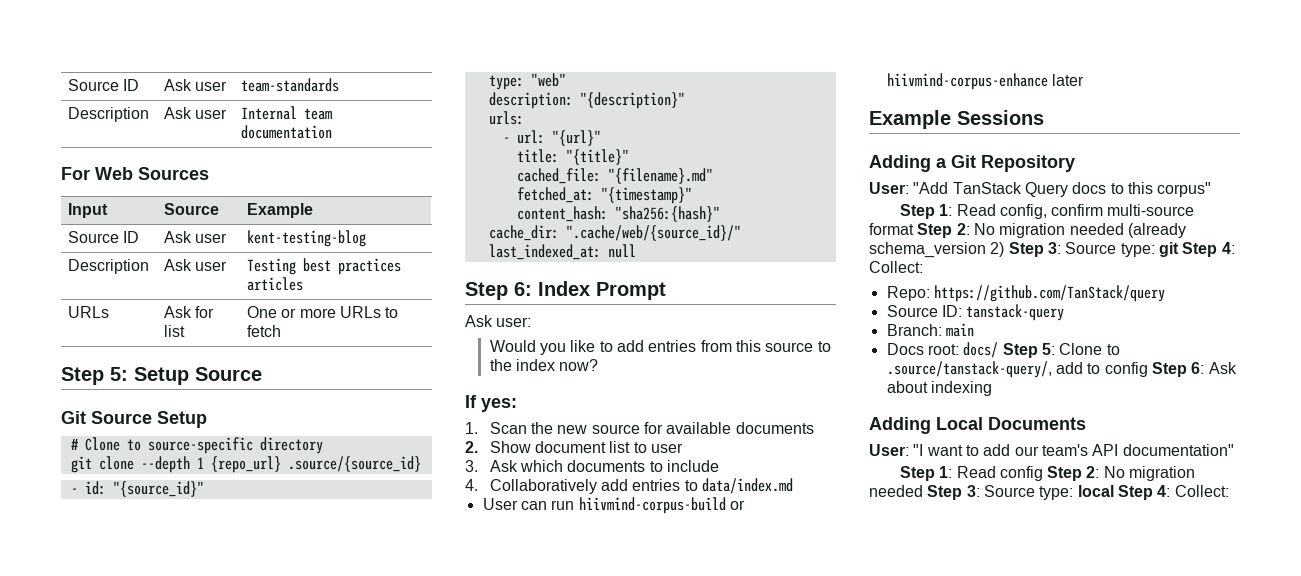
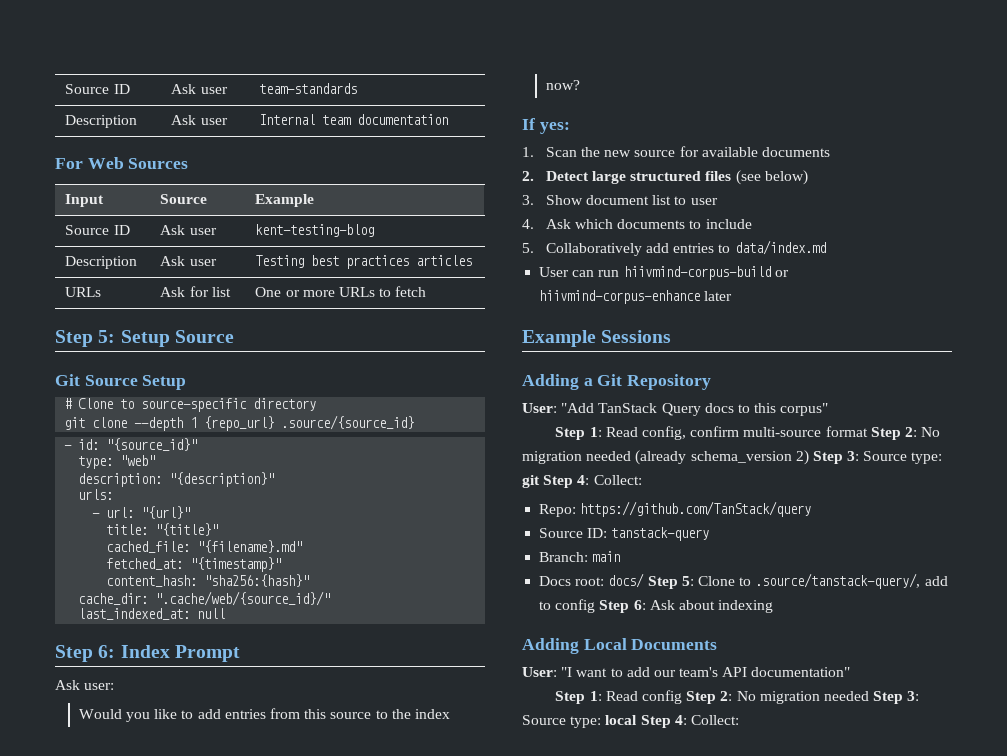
(478, 447) none -> [545,170,808,185] [522,195,534,205] Detect large structured files (see below) // 3.
[465,460,478,472] 3. -> [522,219,534,229] 4.
[465,479,478,491] 4. -> [522,243,534,253] 5.

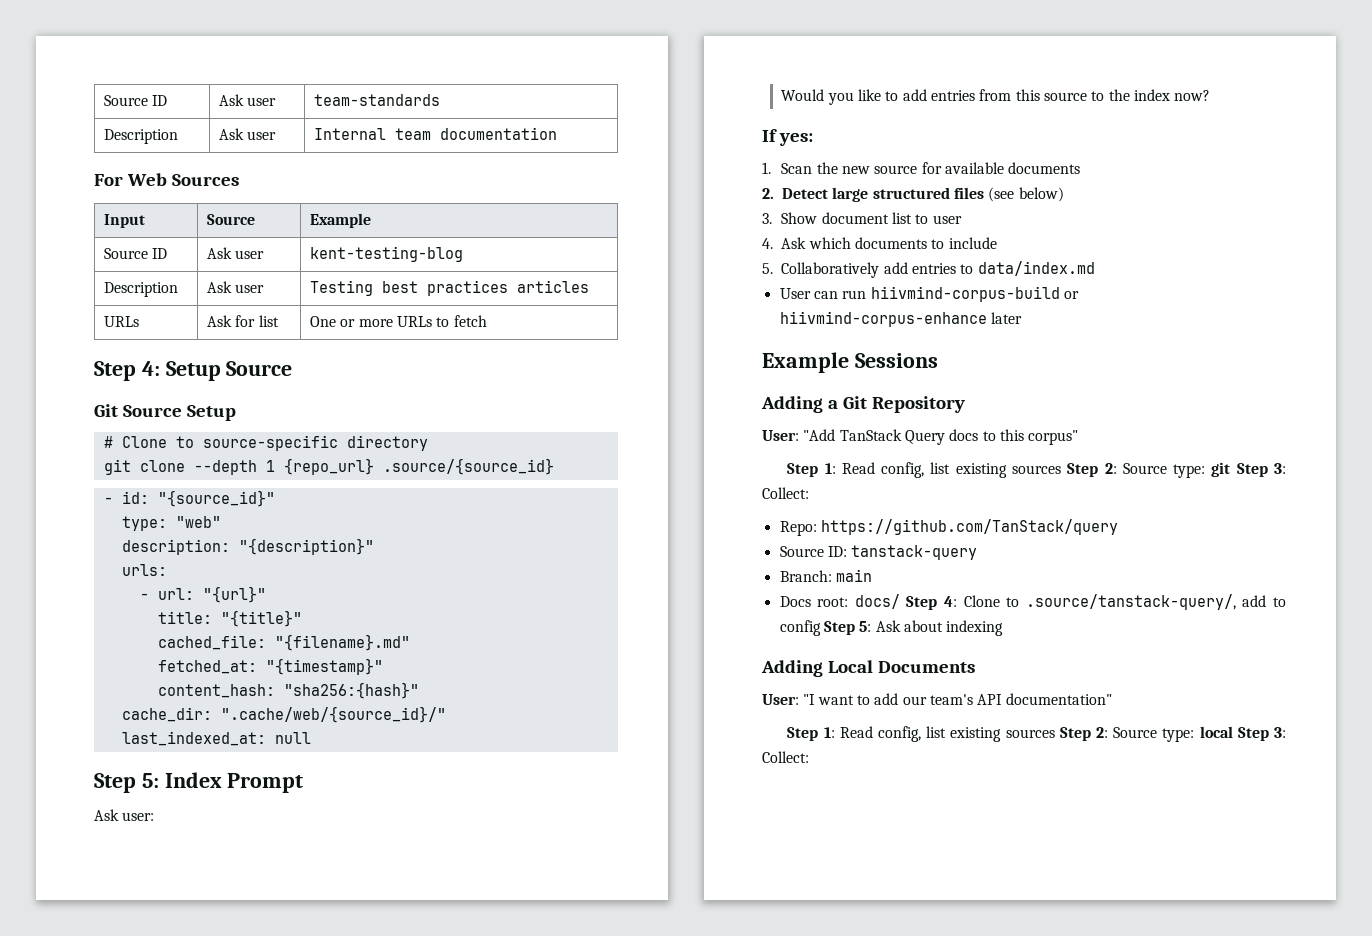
[98,330,116,343] 5: -> [141,361,160,376] 4:
[98,645,116,658] 6: -> [141,773,159,788] 5:
[690,426,941,440] [522,450,860,465] confirm multi-source format Step 2: No migration needed (already schema_version 2) Step 3: -> [930,462,1117,478] list existing sources Step 2:
[577,475,590,485] 4: -> [1273,463,1286,474] 3:
[681,576,694,586] 5: -> [944,596,957,607] 4:
[633,600,646,610] 6: -> [859,621,872,632] 5:
[642,690,920,704] config Step 2: No migration needed Step 3: -> [877,726,1108,742] config, list existing sources Step 2:
[674,715,687,725] 4: -> [1274,727,1286,738] 3:

